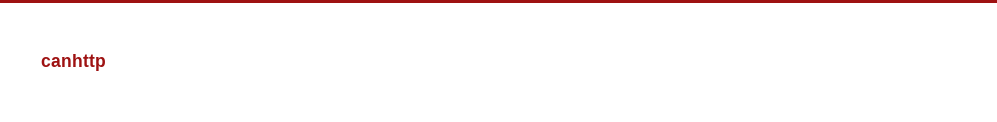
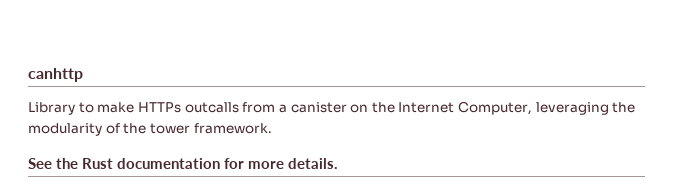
(106, 62) none -> [28,101,636,115] [28,123,272,136] [28,158,339,169] // Library to make HTTPs outcalls from a canister on the Internet Computer, leveraging the modularity of the tower framework. // See the Rust documentation for more details.

